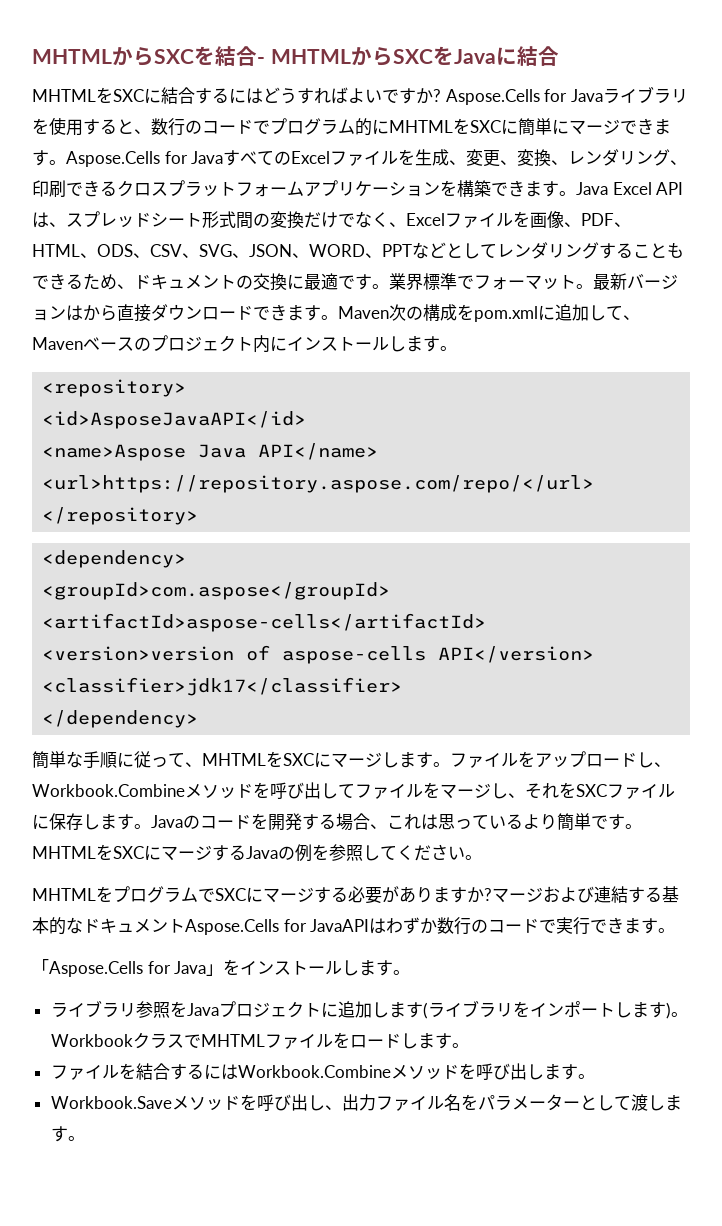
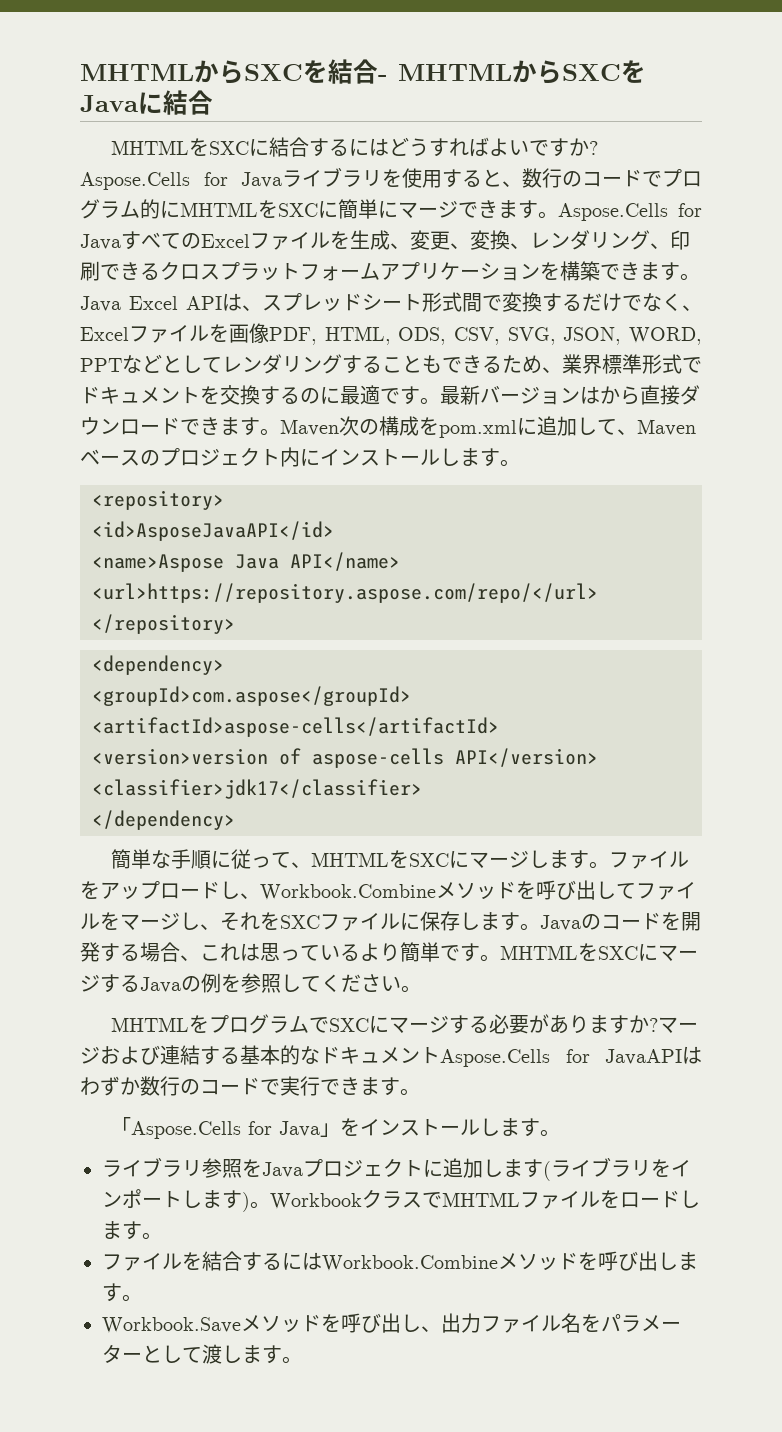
[253,211,304,229] の変換 -> [482,292,582,312] で変換する
[564,213,631,227] [32,244,382,258] 、PDF、HTML、ODS、CSV、SVG、JSON、WORD、 -> [269,326,702,345] PDF, HTML, ODS, CSV, SVG, JSON, WORD,
[134,273,576,291] ドキュメントの交換に最適です。業界標準でフォーマット -> [562,354,702,374] [80,385,420,405] 業界標準形式でドキュメントを交換するのに最適です

